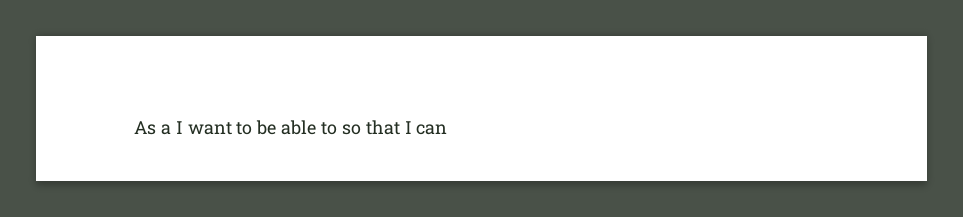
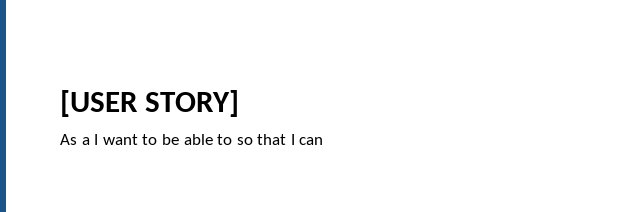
(134, 128) none -> [60,90,240,117] [USER STORY] //

